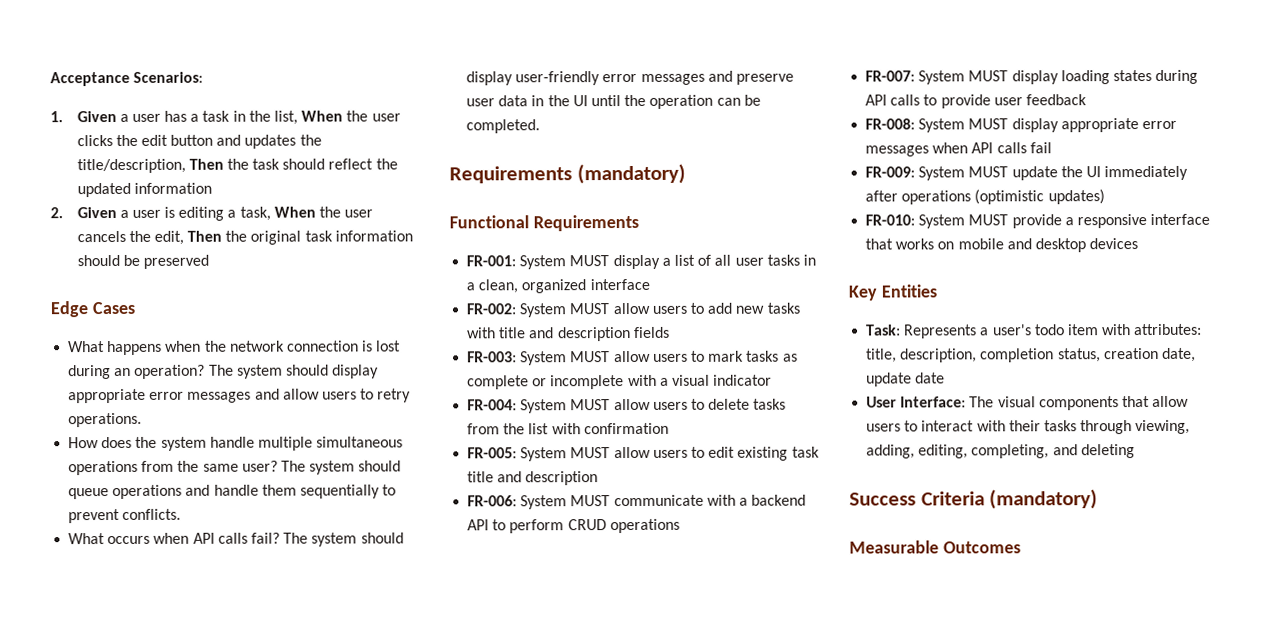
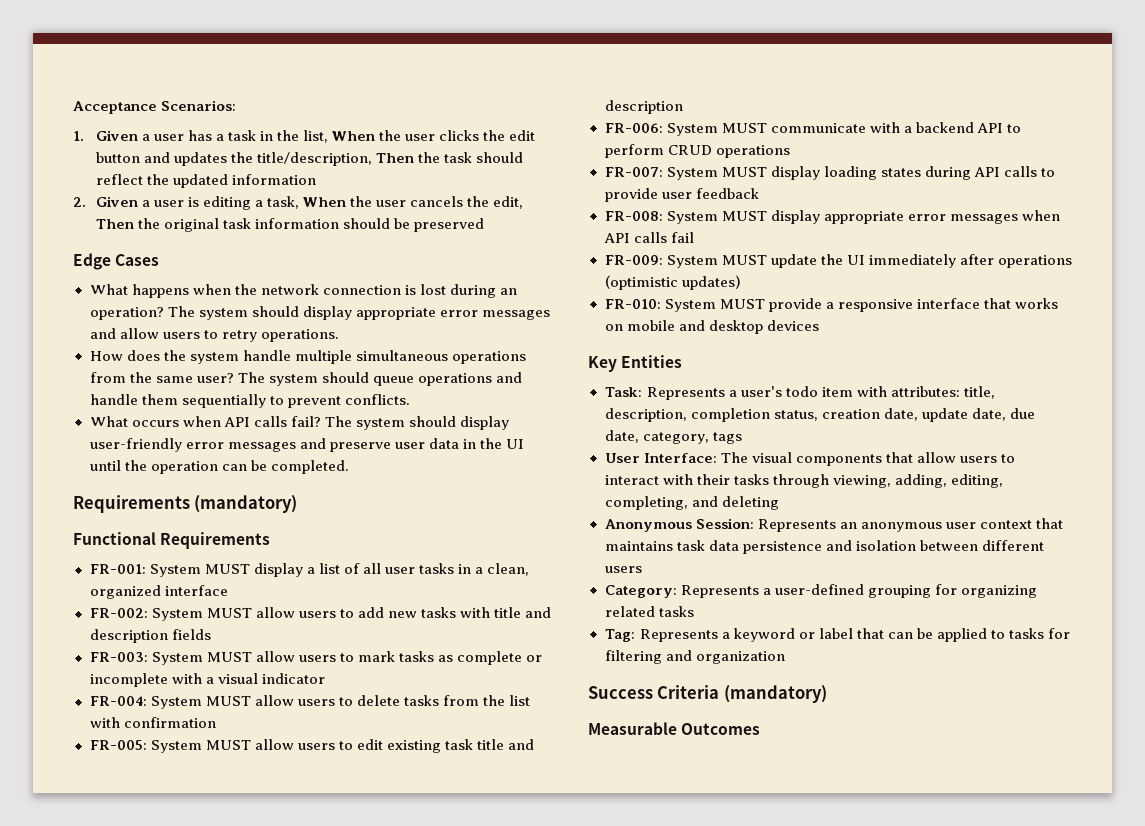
[915,372,946,384] date -> [971,408,1035,421] [604,430,742,444] date, due date, category, tags
(1135, 451) none -> [604,518,1063,532] [604,540,1044,554] [604,566,642,573] [604,584,1037,598] [604,606,694,617] [604,628,1071,642] [604,650,785,664] // Anonymous Session: Represents an anonymous user context that maintains task data persistence and isolation between different users // Category: Represents a user-defined grouping for organizing related tasks // Tag: Represents a keyword or label that can be applied to tasks for filtering and organization

